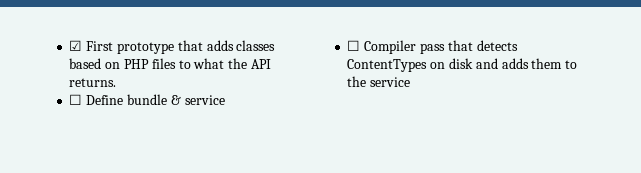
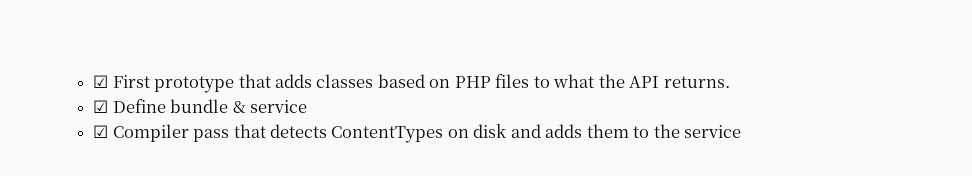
[69,94,83,105] ☐ -> [93,100,109,113] ☑
[347,40,361,51] ☐ -> [93,125,109,138] ☑

